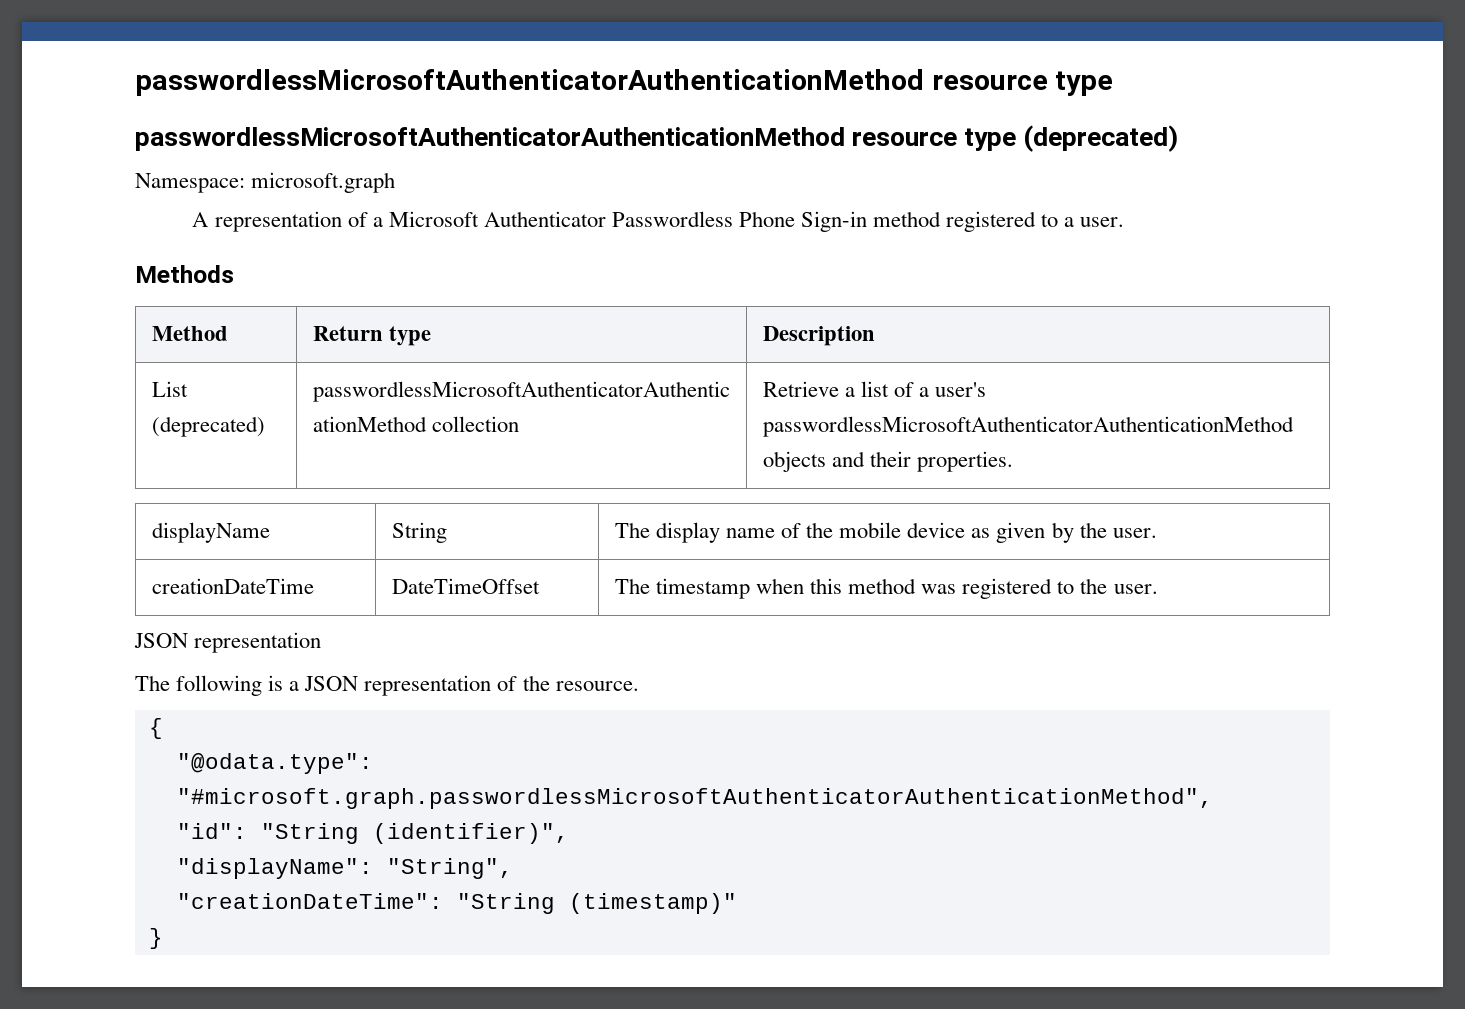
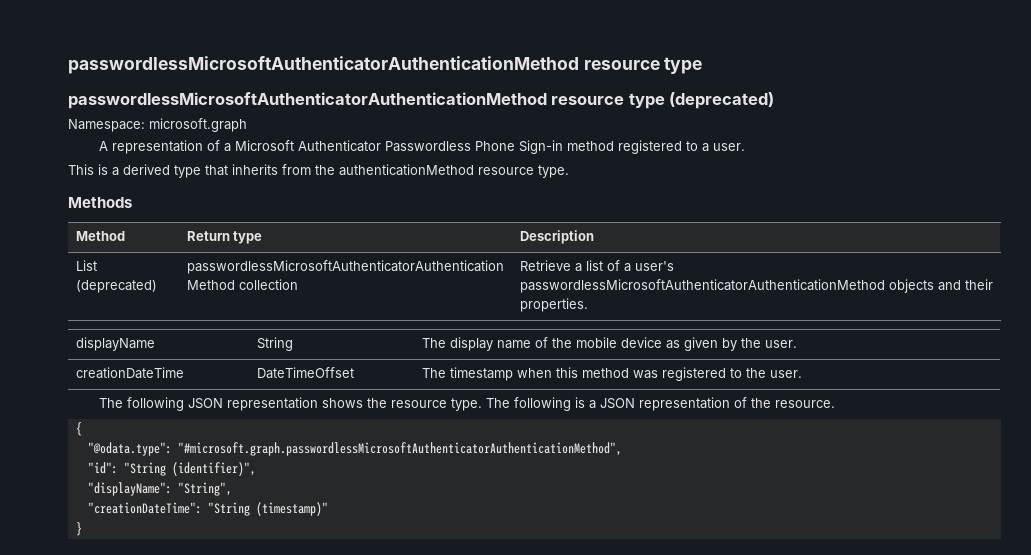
(1125, 222) none -> [68,164,569,178] // This is a derived type that inherits from the authenticationMethod resource type.
[134,632,322,653] JSON representation // -> [99,397,483,411] The following JSON representation shows the resource type.

